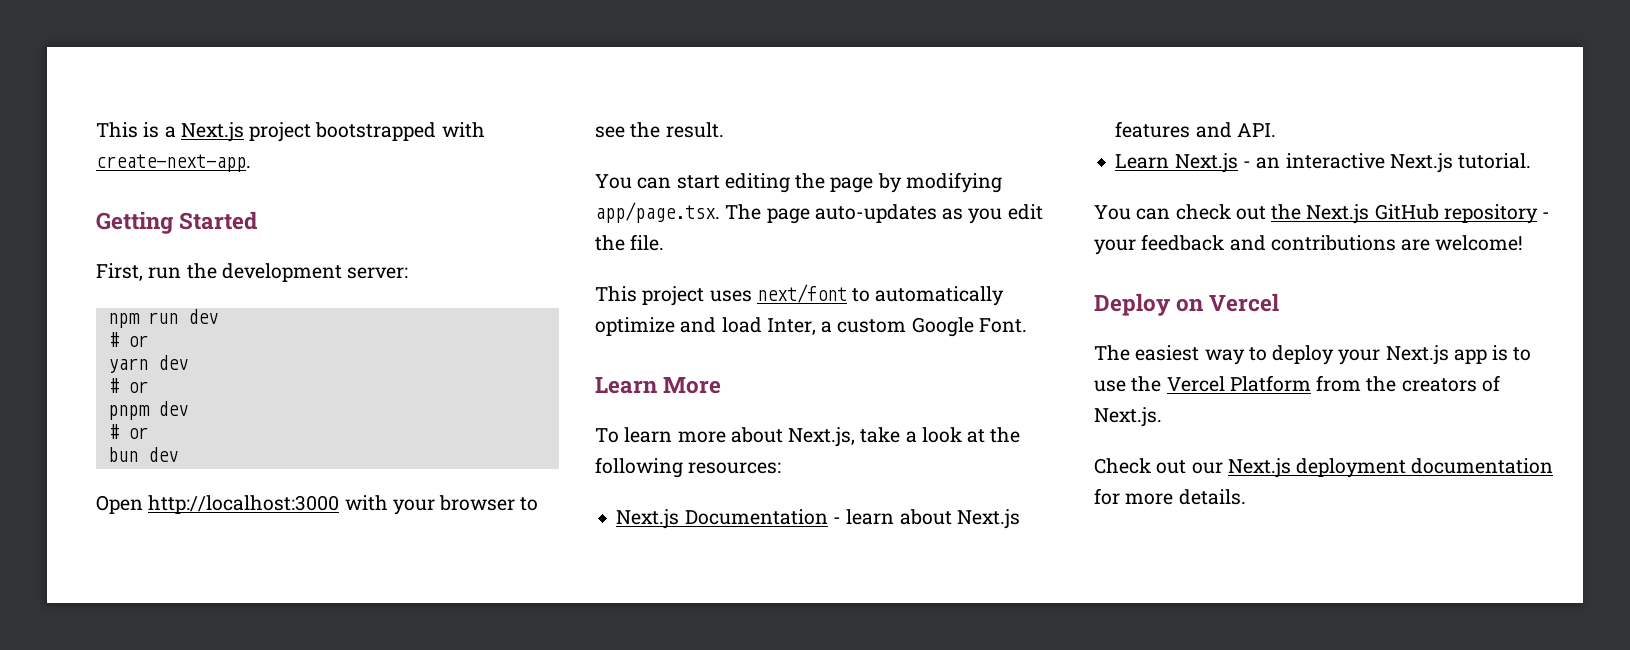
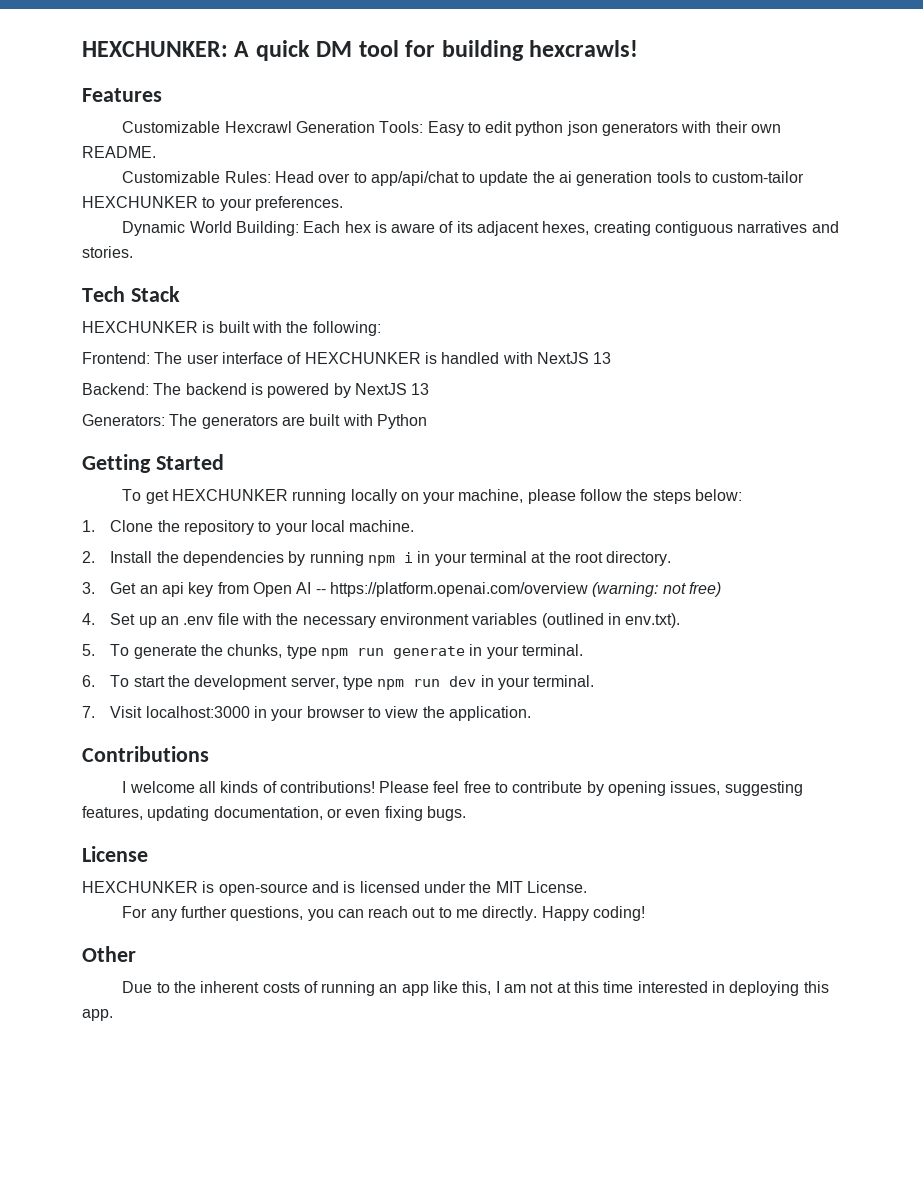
[96,122,485,142] [96,154,251,172] [96,211,258,234] [96,263,409,282] [107,309,218,328] [107,332,148,347] [107,355,188,373] [107,378,148,393] [107,401,188,420] [107,424,148,439] [107,447,178,462] [96,495,539,515] [595,122,724,138] [595,172,1002,193] [595,202,1043,224] [595,234,665,251] [595,284,1005,306] [595,317,1027,337] [595,377,722,394] [595,427,1021,447] [595,457,782,478] [616,509,1020,529] [1115,121,1276,138] [1115,153,1532,173] [1094,204,1551,224] [1094,234,1524,255] [1094,293,1280,316] [1094,345,1532,365] [1094,375,1500,392] [1094,407,1162,427] [1094,458,1554,478] [1094,488,1246,505] This is a Next.js project bootstrapped with create-next-app. // Getting Started // First, run the development server: // npm run dev // # or // yarn dev // # or // pnpm dev // # or // bun dev // Open http://localhost:3000 with your browser to see the result. // You can start editing the page by modifying app/page.tsx. The page auto-updates as you edit the file. // This project uses next/font to automatically optimize and load Inter, a custom Google Font. // Learn More // To learn more about Next.js, take a look at the following resources: // Next.js Documentation - learn about Next.js features and API. // Learn Next.js - an interactive Next.js tutorial. // You can check out the Next.js GitHub repository - your feedback and contributions are welcome! // Deploy on Vercel // The easiest way to deploy your Next.js app is to use the Vercel Platform from the creators of Next.js. // Check out our Next.js deployment documentation for more details. -> [82,40,639,61] [82,88,162,102] [122,121,782,136] [82,146,156,158] [122,171,805,186] [82,196,343,211] [122,221,839,236] [82,246,133,258] [82,286,180,302] [82,321,381,336] [82,352,612,364] [82,383,430,398] [82,414,427,429] [82,454,224,473] [122,489,743,504] [82,520,415,535] [82,551,672,566] [82,582,721,597] [82,613,681,628] [82,644,583,659] [82,675,595,690] [82,706,531,721] [82,746,209,762] [122,781,803,796] [82,806,466,821] [82,846,148,862] [82,881,587,896] [122,906,646,921] [82,946,136,962] [122,981,829,996] [82,1009,113,1021] HEXCHUNKER: A quick DM tool for building hexcrawls! // Features // Customizable Hexcrawl Generation Tools: Easy to edit python json generators with their own README. // Customizable Rules: Head over to app/api/chat to update the ai generation tools to custom-tailor HEXCHUNKER to your preferences. // Dynamic World Building: Each hex is aware of its adjacent hexes, creating contiguous narratives and stories. // Tech Stack // HEXCHUNKER is built with the following: // Frontend: The user interface of HEXCHUNKER is handled with NextJS 13 // Backend: The backend is powered by NextJS 13 // Generators: The generators are built with Python // Getting Started // To get HEXCHUNKER running locally on your machine, please follow the steps below: // 1. Clone the repository to your local machine. // 2. Install the dependencies by running npm i in your terminal at the root directory. // 3. Get an api key from Open AI -- https://platform.openai.com/overview (warning: not free) // 4. Set up an .env file with the necessary environment variables (outlined in env.txt). // 5. To generate the chunks, type npm run generate in your terminal. // 6. To start the development server, type npm run dev in your terminal. // 7. Visit localhost:3000 in your browser to view the application. // Contributions // I welcome all kinds of contributions! Please feel free to contribute by opening issues, suggesting features, updating documentation, or even fixing bugs. // License // HEXCHUNKER is open-source and is licensed under the MIT License. // For any further questions, you can reach out to me directly. Happy coding! // Other // Due to the inherent costs of running an app like this, I am not at this time interested in deploying this app.

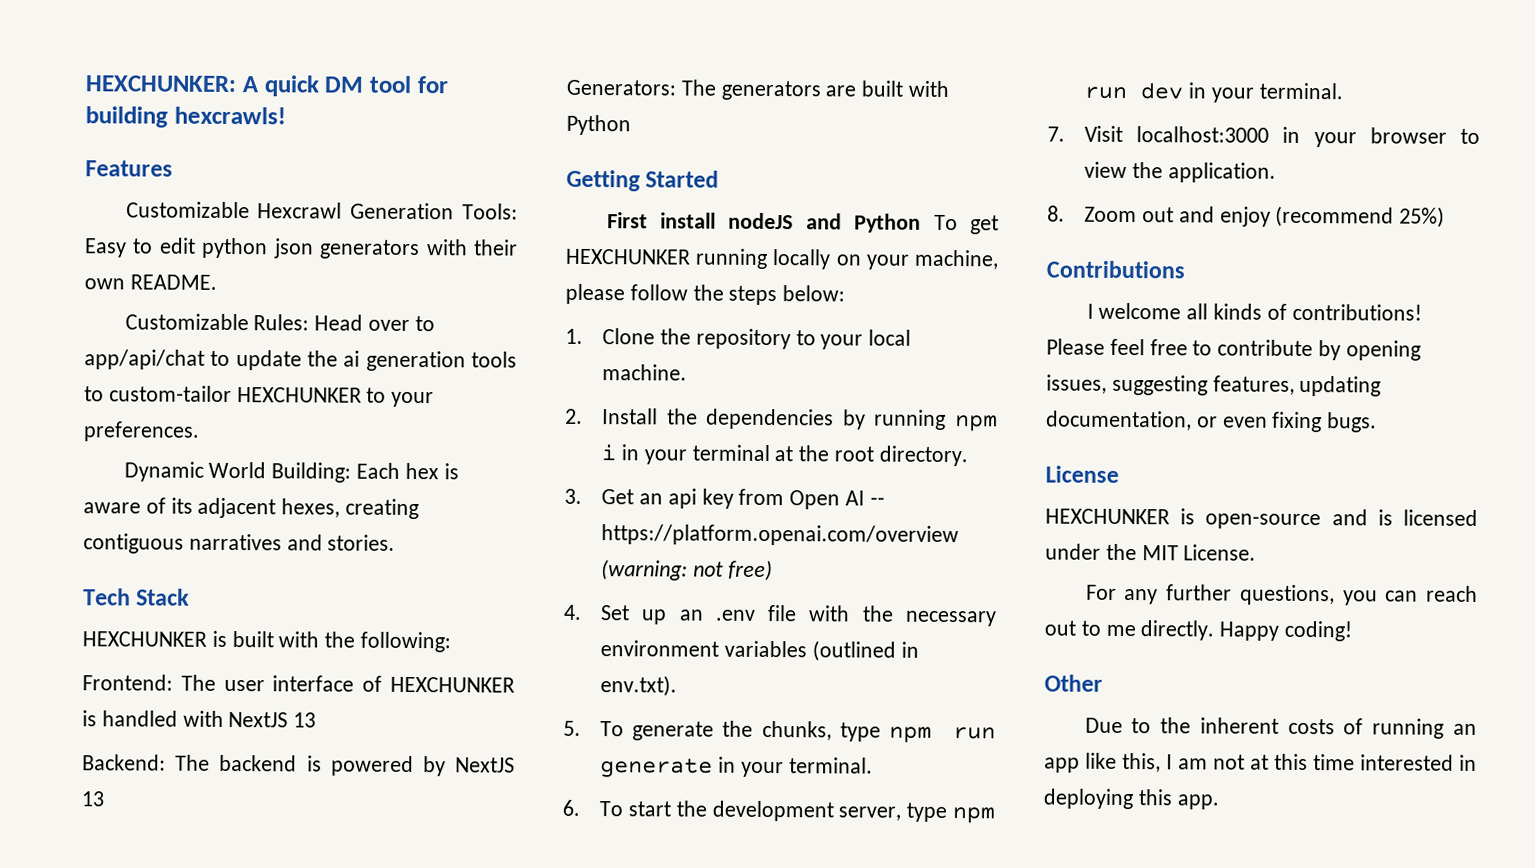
(224, 462) none -> [606,212,922,233] First install nodeJS and Python
(531, 713) none -> [1047,205,1446,228] // 8. Zoom out and enjoy (recommend 25%)

